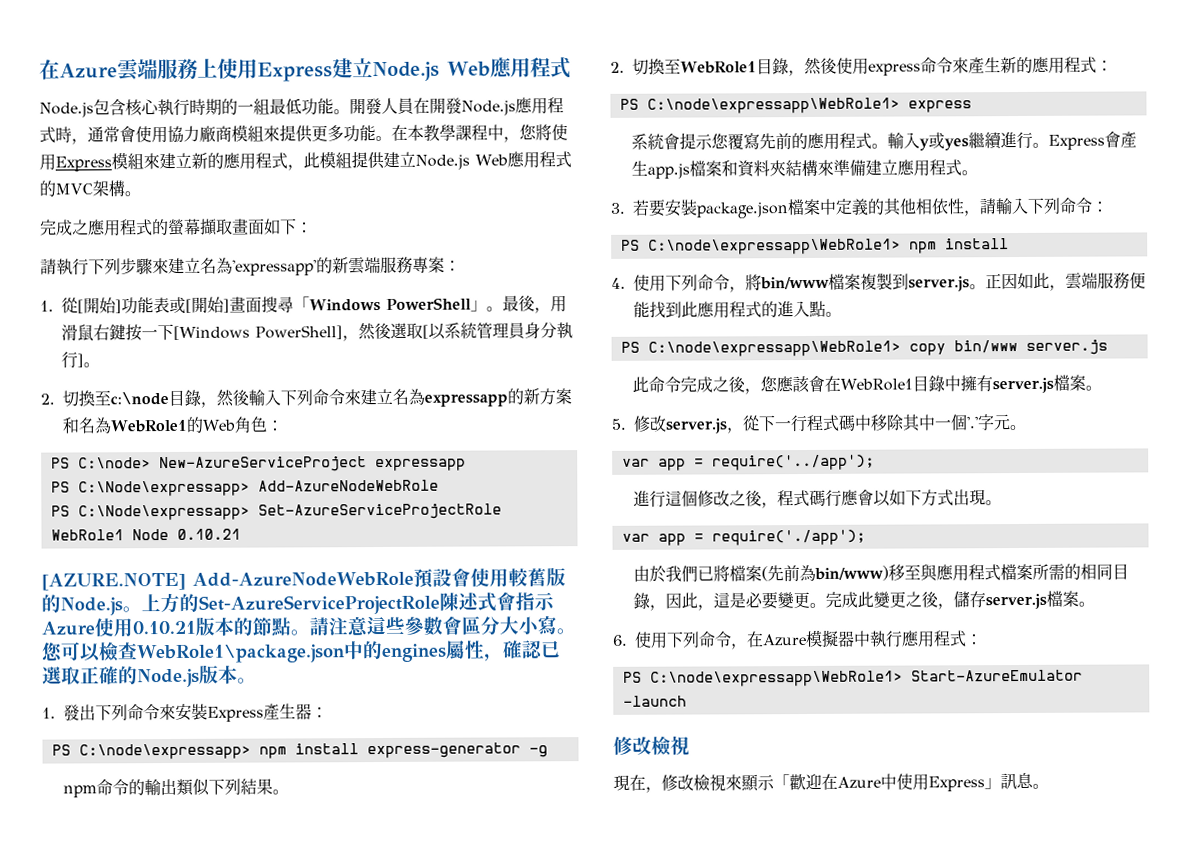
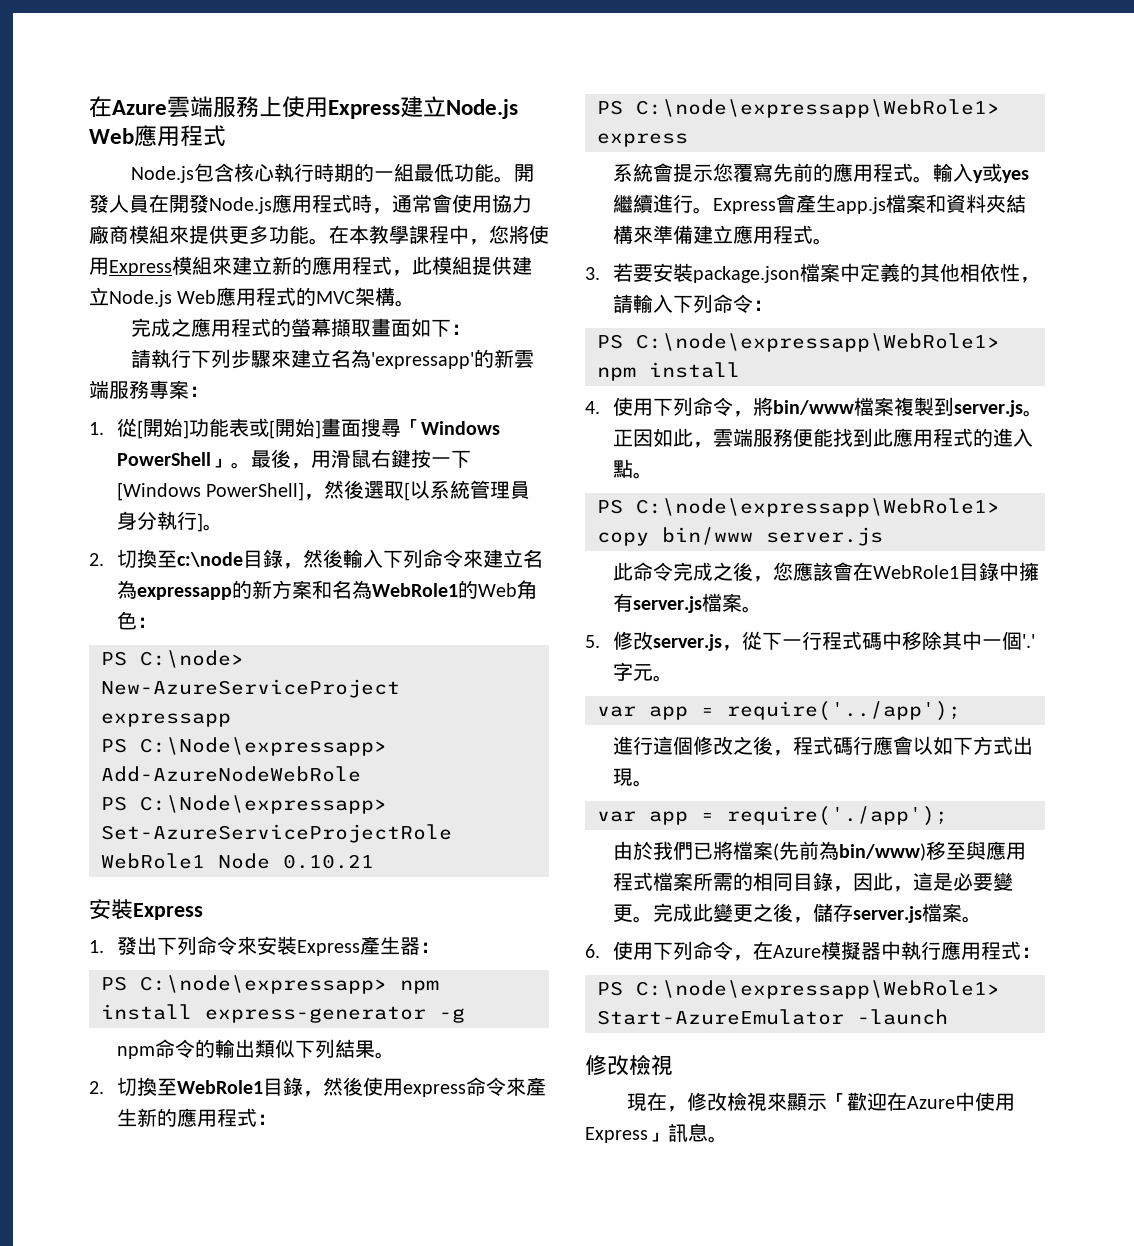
[41,567,566,591] [41,592,555,616] [41,615,576,638] [41,640,561,664] [42,664,257,688] [AZURE.NOTE] Add-AzureNodeWebRole預設會使用較舊版的Node.js。上方的Set-AzureServiceProjectRole陳述式會指示Azure使用0.10.21版本的節點。請注意這些參數會區分大小寫。您可以檢查WebRole1\package.json中的engines屬性，確認已選取正確的Node.js版本。 -> [89,899,203,920] 安裝Express

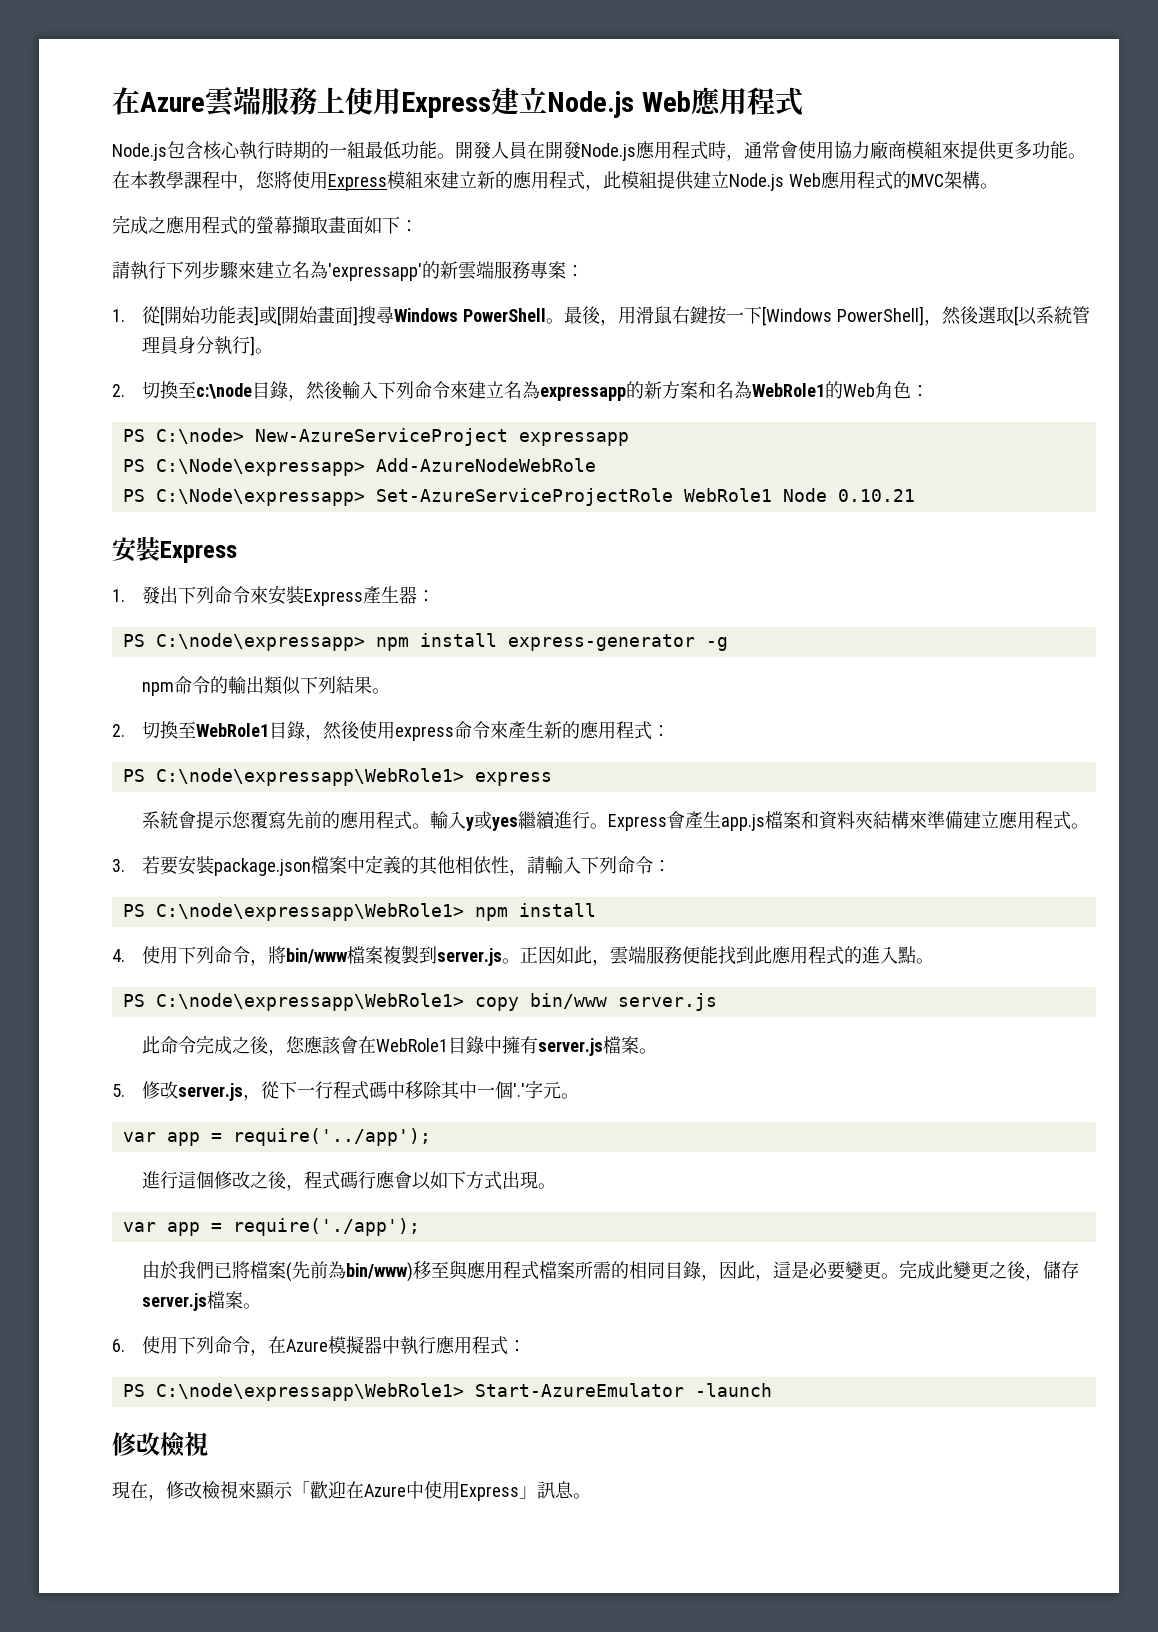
[182,418,421,439] ]功能表或[開始]畫面搜尋「 -> [200,306,395,326] 功能表]或[開始畫面]搜尋
[210,458,231,468] 」 -> (546, 315) none

